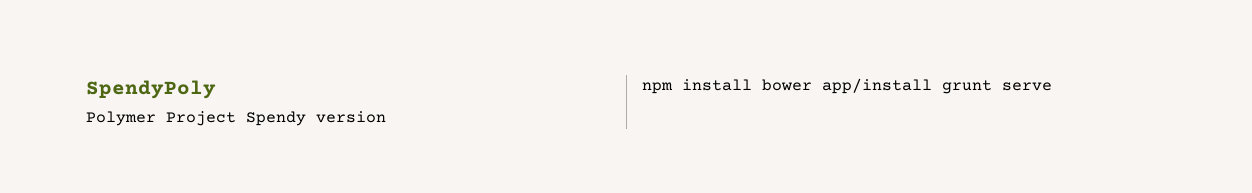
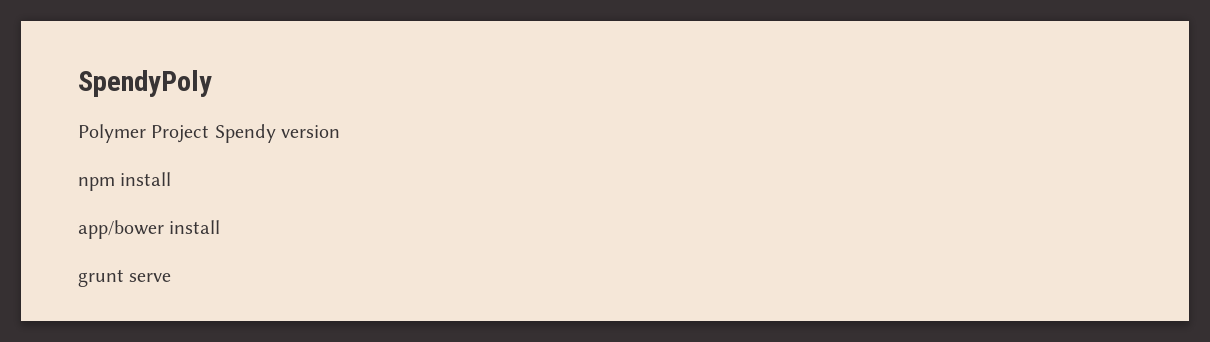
[762,78,932,94] bower app/install -> [78,220,221,239] // app/bower install //

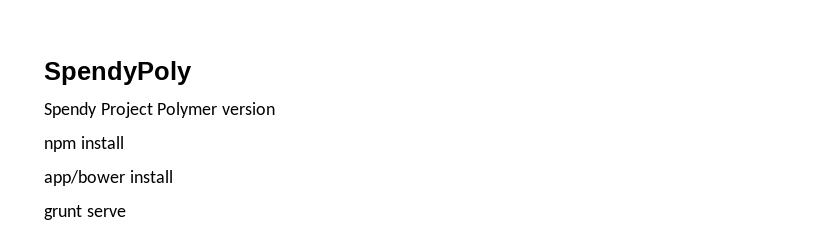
[78,124,276,143] Polymer Project Spendy -> [44,102,218,118] Spendy Project Polymer

